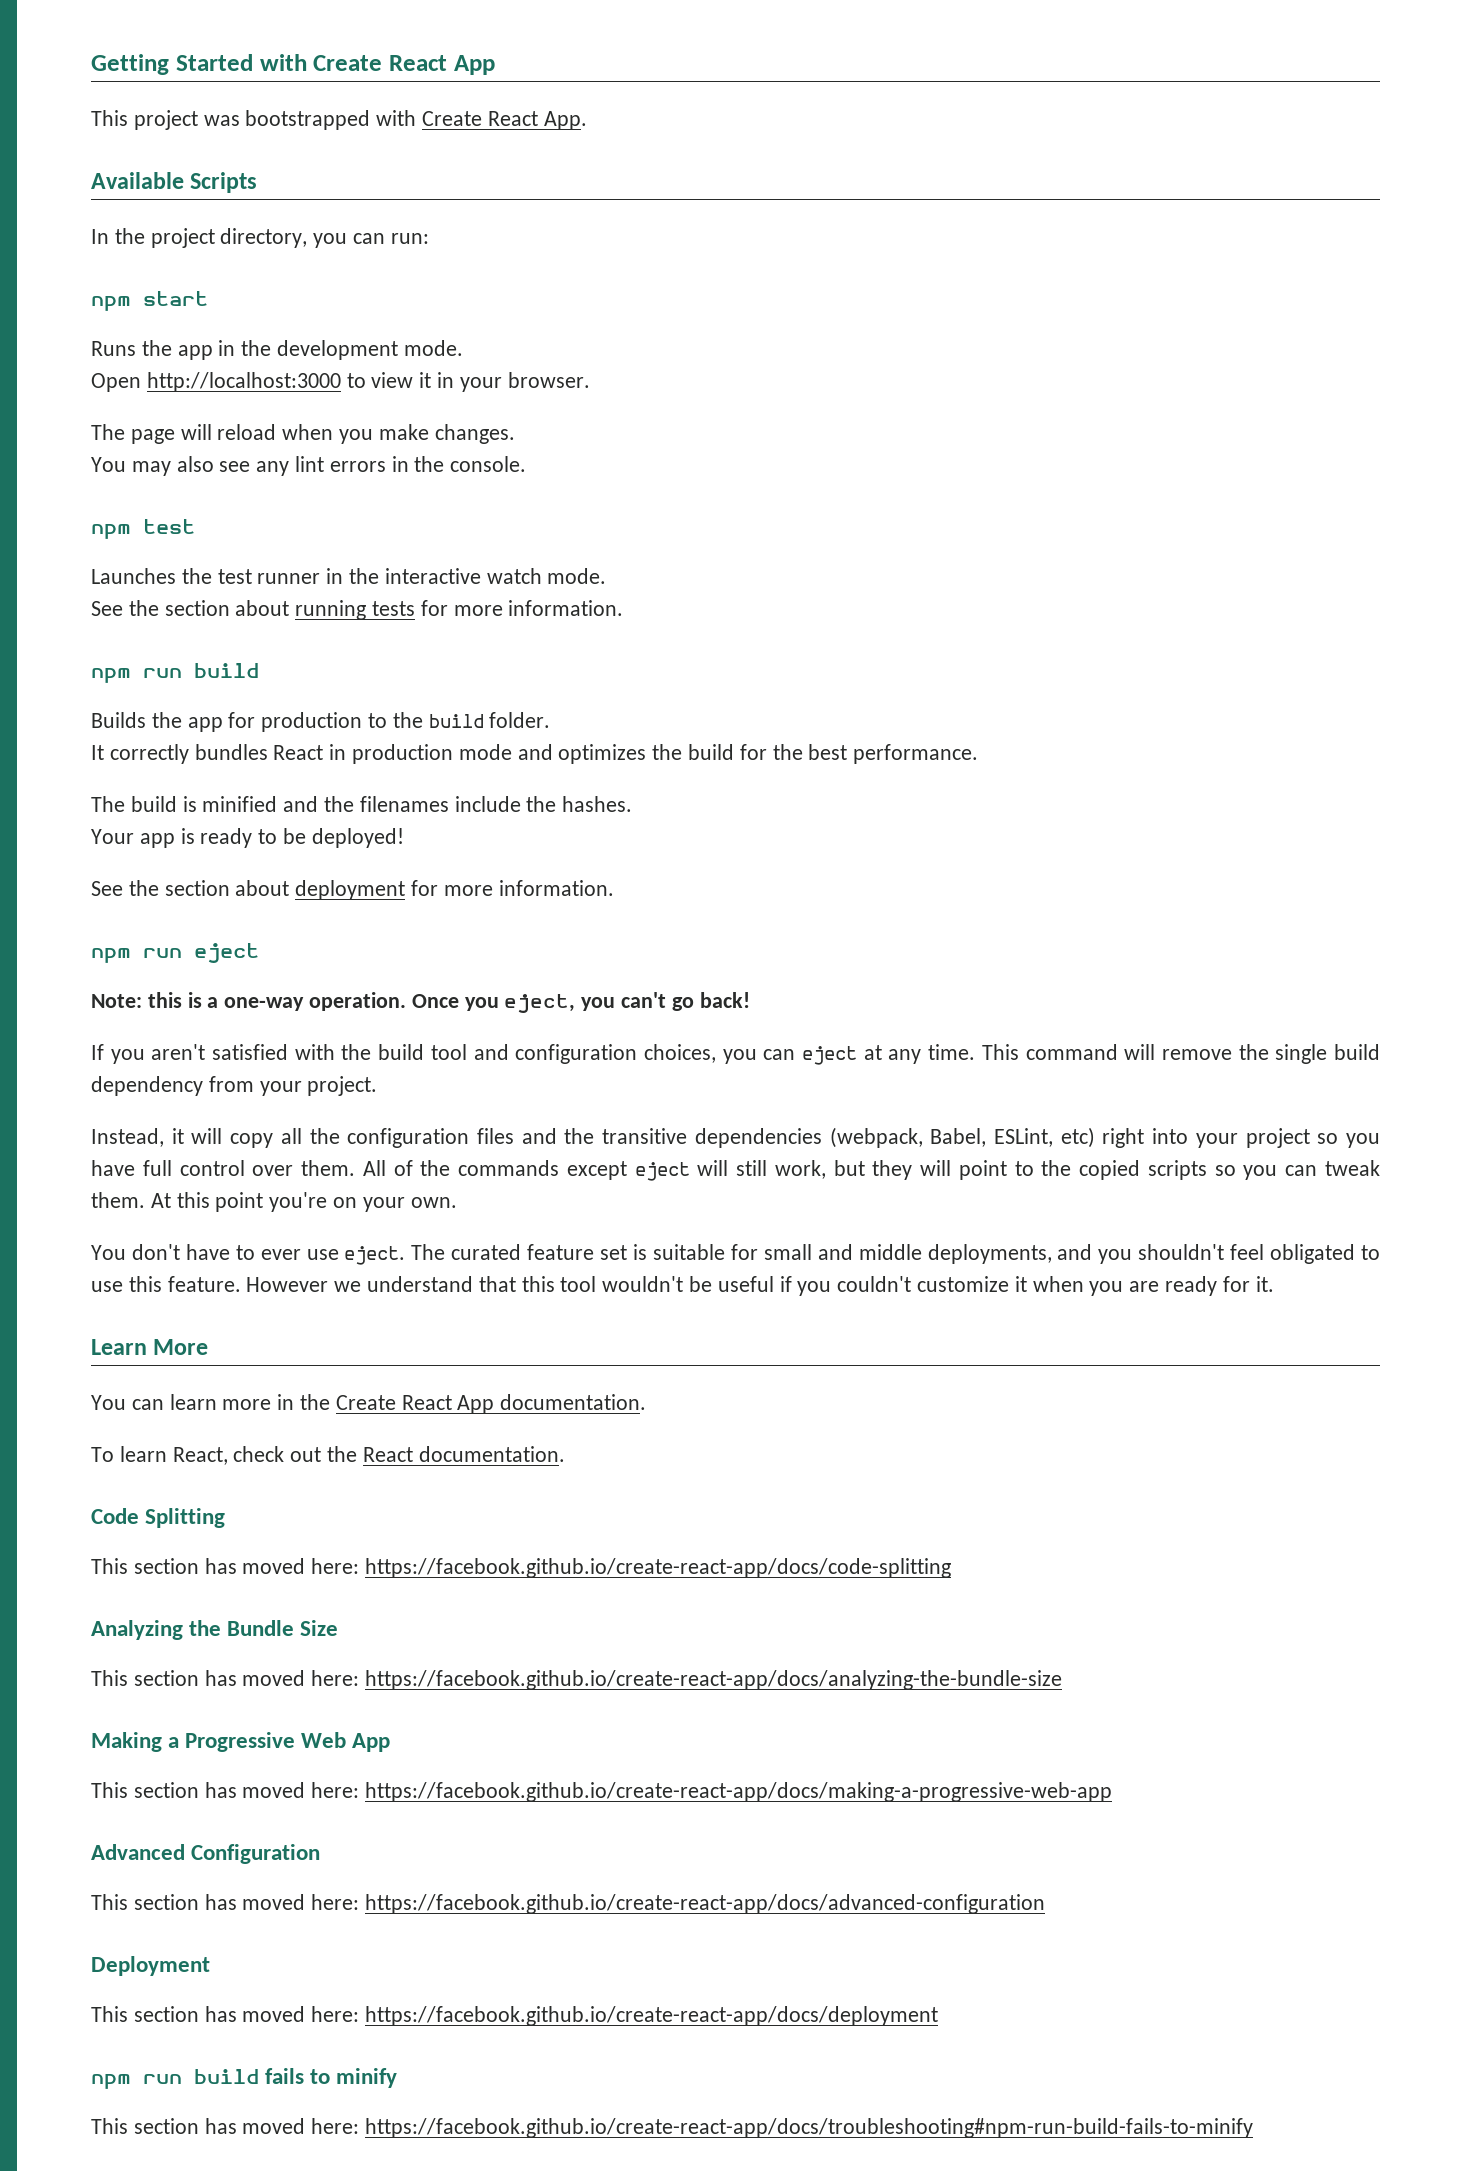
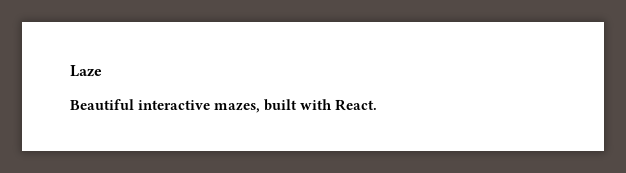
[91,54,495,75] [91,110,587,130] [91,172,258,193] [91,228,429,248] [91,291,208,311] [91,340,463,360] [91,372,590,392] [91,424,515,444] [91,456,527,476] [91,519,195,539] [91,568,607,584] [91,600,624,620] [91,663,259,683] [91,712,551,732] [91,744,979,764] [91,796,633,812] [91,828,404,848] [91,880,614,900] [91,943,259,963] [91,992,750,1013] [91,1044,1380,1065] [91,1076,378,1096] [91,1127,1380,1148] [91,1160,1380,1181] [91,1192,457,1212] [91,1244,1380,1265] [91,1276,1274,1296] [91,1339,209,1355] [91,1394,647,1414] [91,1446,565,1465] [91,1508,226,1528] [91,1558,952,1578] [91,1620,339,1640] [91,1670,1063,1690] [91,1732,391,1752] [91,1782,1113,1802] [91,1844,321,1864] [91,1894,1046,1914] [91,1956,210,1976] [91,2006,939,2026] [91,2068,398,2089] [91,2118,1254,2138] Getting Started with Create React App // This project was bootstrapped with Create React App. // Available Scripts // In the project directory, you can run: // npm start // Runs the app in the development mode. // Open http://localhost:3000 to view it in your browser. // The page will reload when you make changes. // You may also see any lint errors in the console. // npm test // Launches the test runner in the interactive watch mode. // See the section about running tests for more information. // npm run build // Builds the app for production to the build folder. // It correctly bundles React in production mode and optimizes the build for the best performance. // The build is minified and the filenames include the hashes. // Your app is ready to be deployed! // See the section about deployment for more information. // npm run eject // Note: this is a one-way operation. Once you eject, you can't go back! // If you aren't satisfied with the build tool and configuration choices, you can eject at any time. This command will remove the single build dependency from your project. // Instead, it will copy all the configuration files and the transitive dependencies (webpack, Babel, ESLint, etc) right into your project so you have full control over them. All of the commands except eject will still work, but they will point to the copied scripts so you can tweak them. At this point you're on your own. // You don't have to ever use eject. The curated feature set is suitable for small and middle deployments, and you shouldn't feel obligated to use this feature. However we understand that this tool wouldn't be useful if you couldn't customize it when you are ready for it. // Learn More // You can learn more in the Create React App documentation. // To learn React, check out the React documentation. // Code Splitting // This section has moved here: https://facebook.github.io/create-react-app/docs/code-splitting // Analyzing the Bundle Size // This section has moved here: https://facebook.github.io/create-react-app/docs/analyzing-the-bundle-size // Making a Progressive Web App // This section has moved here: https://facebook.github.io/create-react-app/docs/making-a-progressive-web-app // Advanced Configuration // This section has moved here: https://facebook.github.io/create-react-app/docs/advanced-configuration // Deployment // This section has moved here: https://facebook.github.io/create-react-app/docs/deployment // npm run build fails to minify // This section has moved here: https://facebook.github.io/create-react-app/docs/troubleshooting#npm-run-build-fails-to-minify -> [70,65,102,77] [70,99,378,113] Laze // Beautiful interactive mazes, built with React.

